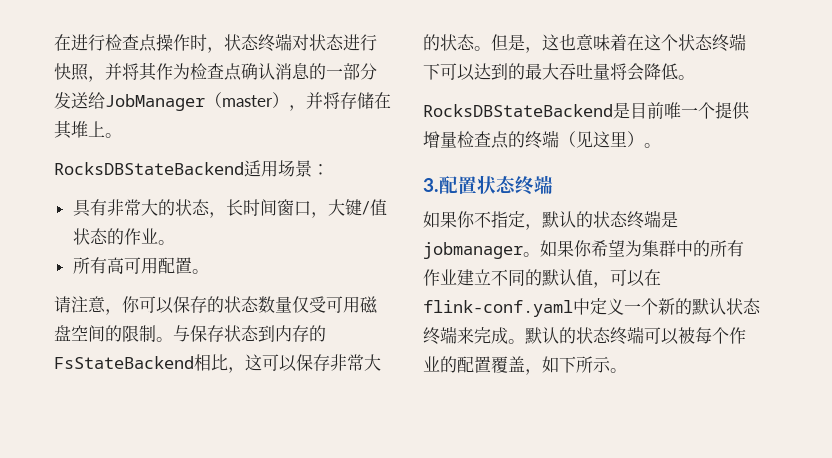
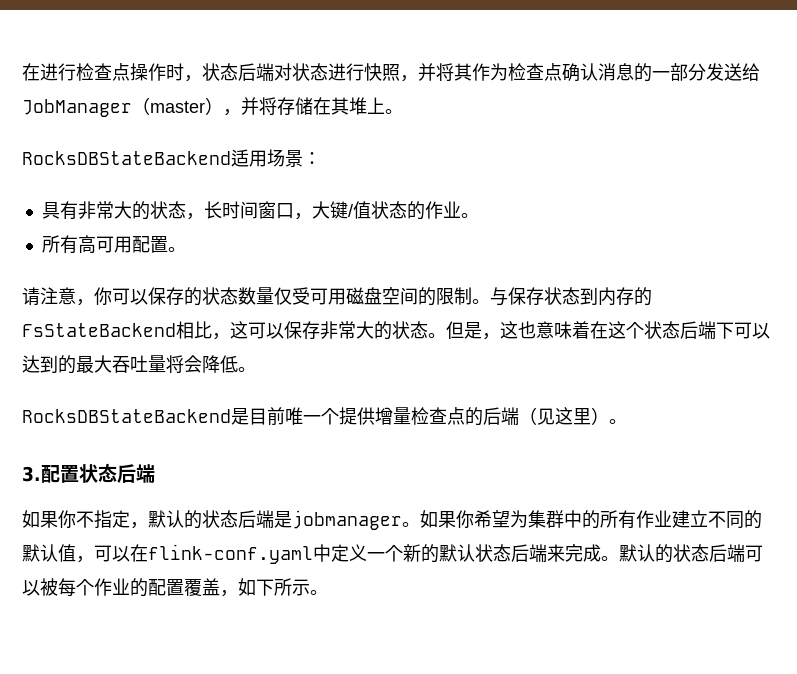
[258,34,275,52] 终 -> [238,63,256,81] 后
[712,34,729,52] 终 -> [680,321,698,339] 后
[525,131,542,149] 终 -> [483,407,501,425] 后
[515,176,534,195] 终 -> [117,464,136,483] 后
[627,211,644,229] 终 -> [238,510,256,528] 后
[423,327,440,345] 终 -> [511,544,529,562] 后
[610,327,627,345] 终 -> [709,544,727,562] 后

